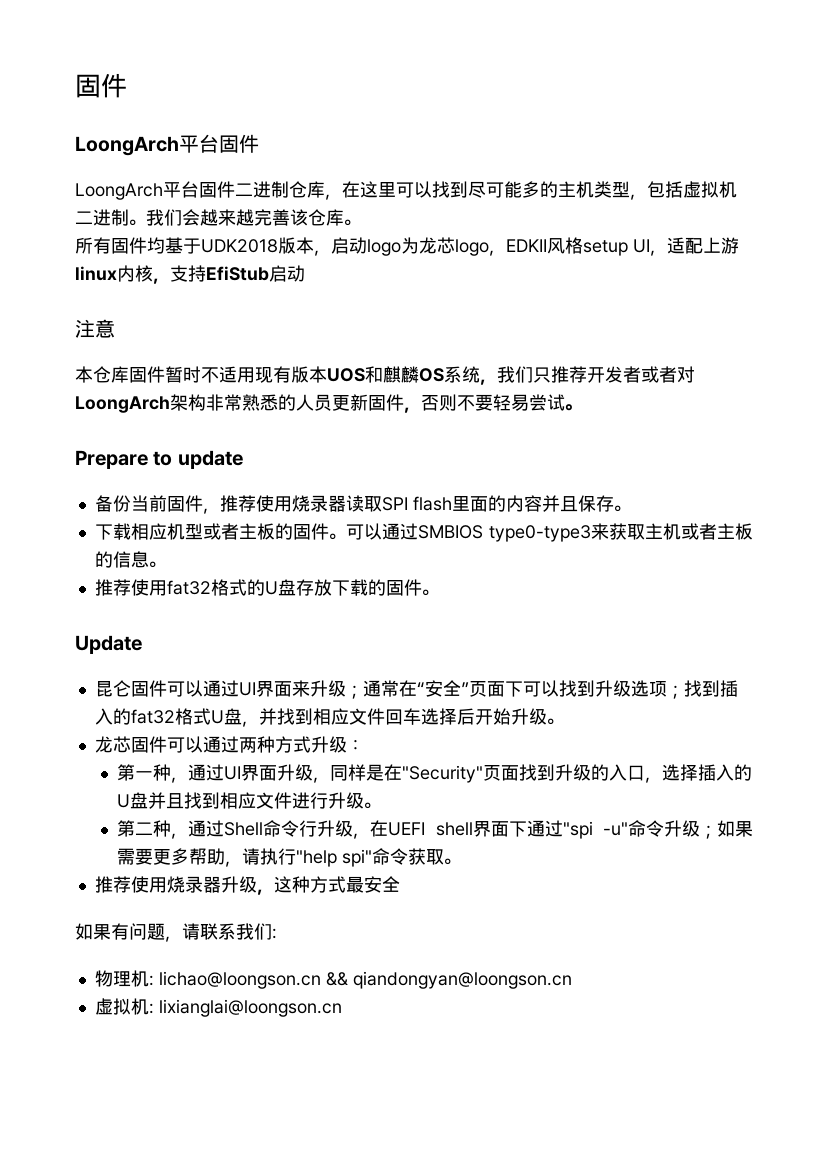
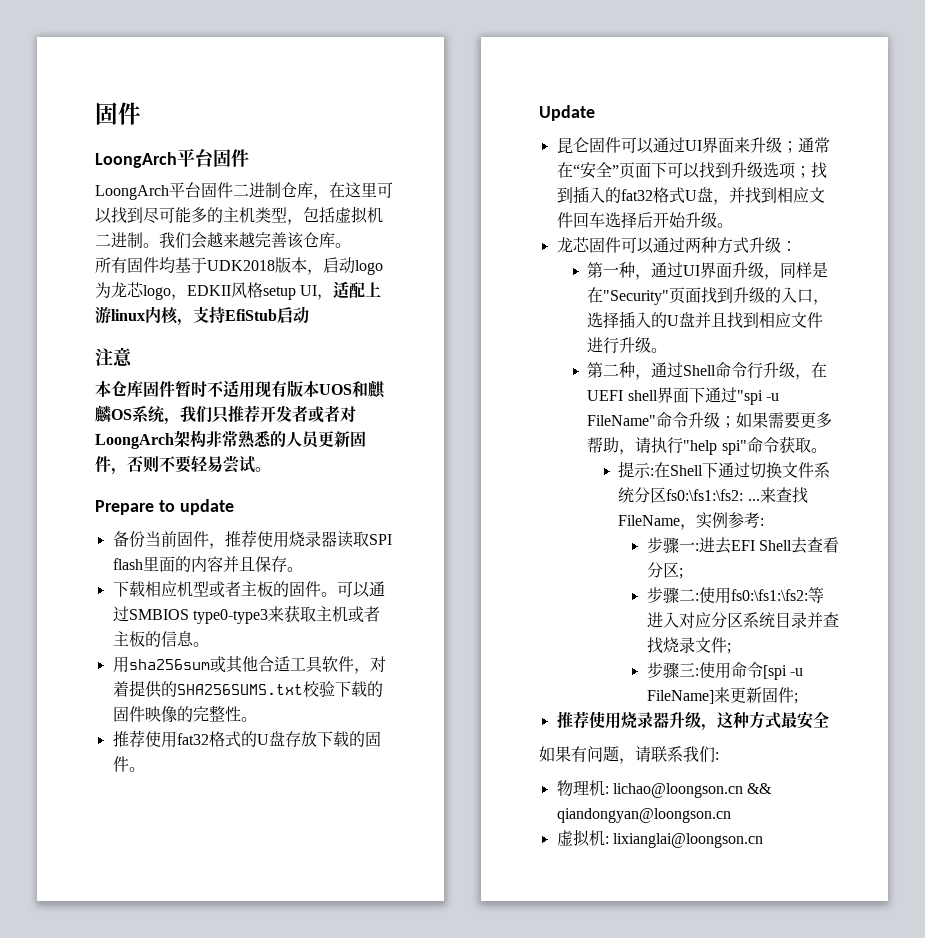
(166, 564) none -> [112,656,386,674] [112,680,383,698] [112,705,257,723] // 用sha256sum或其他合适工具软件，对着提供的SHA256SUMS.txt校验下载的固件映像的完整性。
[603,822,628,836] -u" -> [766,393,780,401] [587,415,657,426] -u FileName"
(462, 861) none -> [618,461,831,479] [618,487,808,504] [618,512,765,530] [646,537,839,554] [646,562,683,579] [646,587,824,604] [646,612,839,628] [646,637,731,654] [646,662,803,680] [646,687,798,704] // 提示:在Shell下通过切换文件系统分区fs0:\fs1:\fs2: ...来查找FileName，实例参考: // 步骤一:进去EFI Shell去查看分区; // 步骤二:使用fs0:\fs1:\fs2:等进入对应分区系统目录并查找烧录文件; // 步骤三:使用命令[spi -u FileName]来更新固件;

